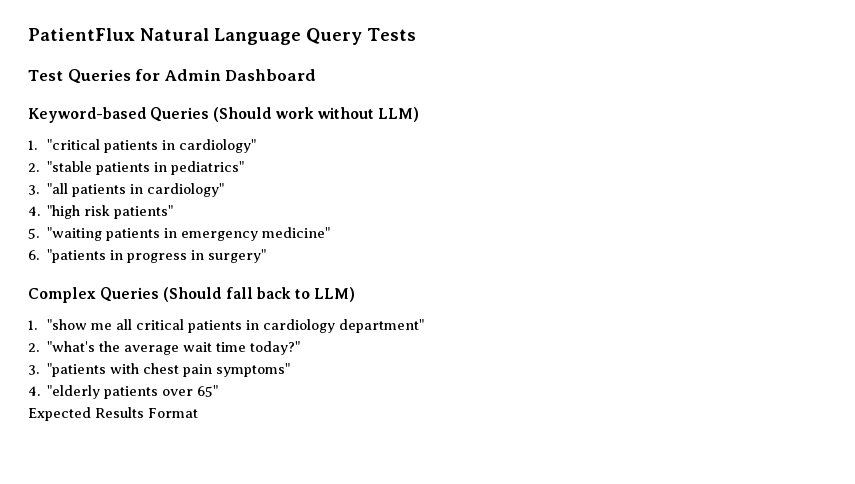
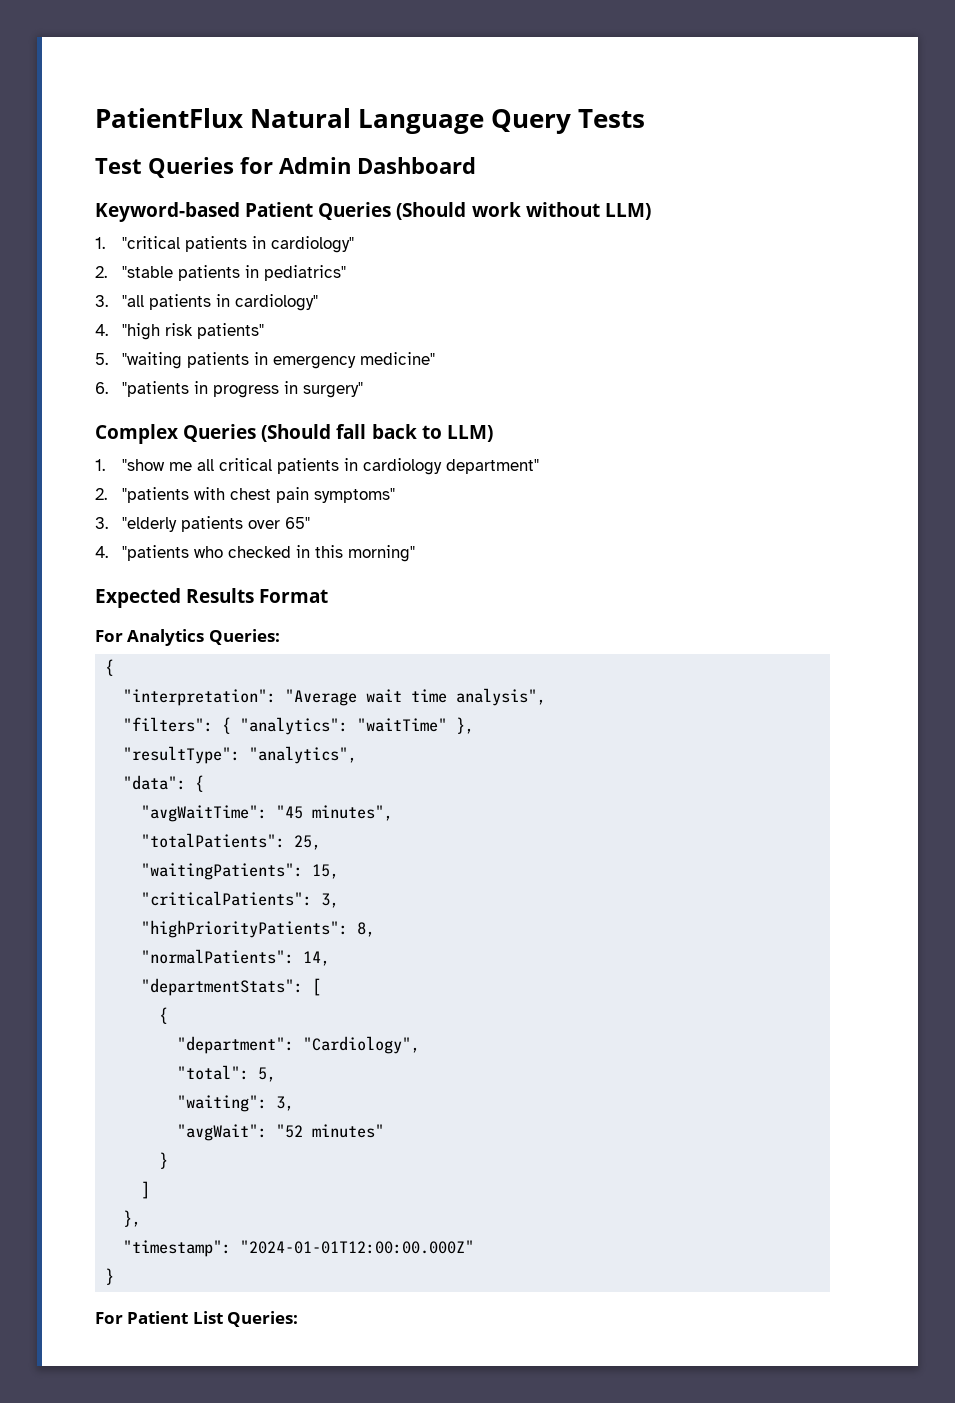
(146, 115) none -> [245,202,314,217] Patient
[47,341,301,355] [28,365,39,375] "what's the average wait time today?" // 3. -> (107, 494) none
[28,386,40,396] 4. -> [95,517,108,529] 3.
[28,407,198,421] Expected Results Format -> [95,545,416,562] [95,588,329,608] [95,629,280,646] [105,659,115,676] [123,688,547,706] [123,717,475,735] [123,746,358,764] [123,775,205,792] [141,805,394,822] [141,833,322,850] [141,863,340,880] [141,891,340,908] [141,920,376,938] [141,949,331,966] [141,978,322,996] [159,1007,169,1024] [177,1036,421,1054] [177,1065,277,1082] [177,1095,295,1112] [177,1124,385,1141] [159,1152,169,1169] [141,1181,151,1199] [123,1210,142,1227] [123,1240,475,1257] [105,1268,115,1285] [95,1311,299,1327] 4. "patients who checked in this morning" // Expected Results Format // For Analytics Queries: // { // "interpretation": "Average wait time analysis", // "filters": { "analytics": "waitTime" }, // "resultType": "analytics", // "data": { // "avgWaitTime": "45 minutes", // "totalPatients": 25, // "waitingPatients": 15, // "criticalPatients": 3, // "highPriorityPatients": 8, // "normalPatients": 14, // "departmentStats": [ // { // "department": "Cardiology", // "total": 5, // "waiting": 3, // "avgWait": "52 minutes" // } // ] // }, // "timestamp": "2024-01-01T12:00:00.000Z" // } // For Patient List Queries:

